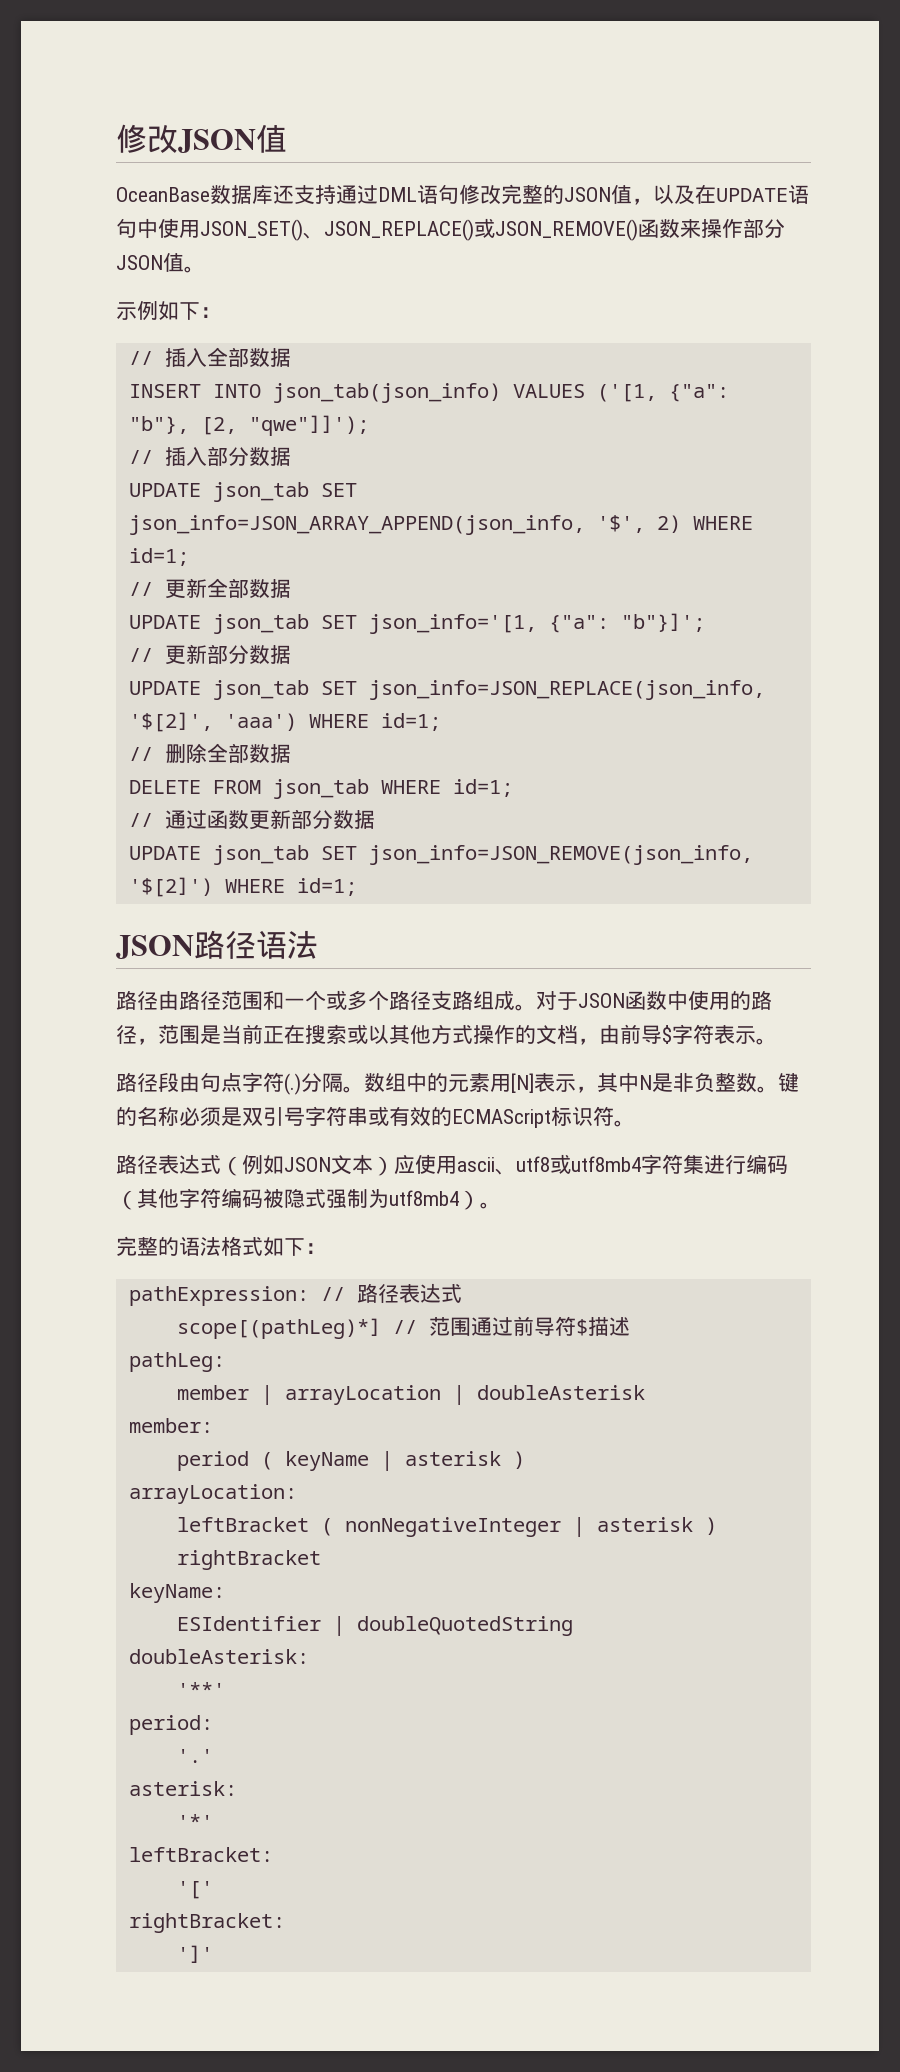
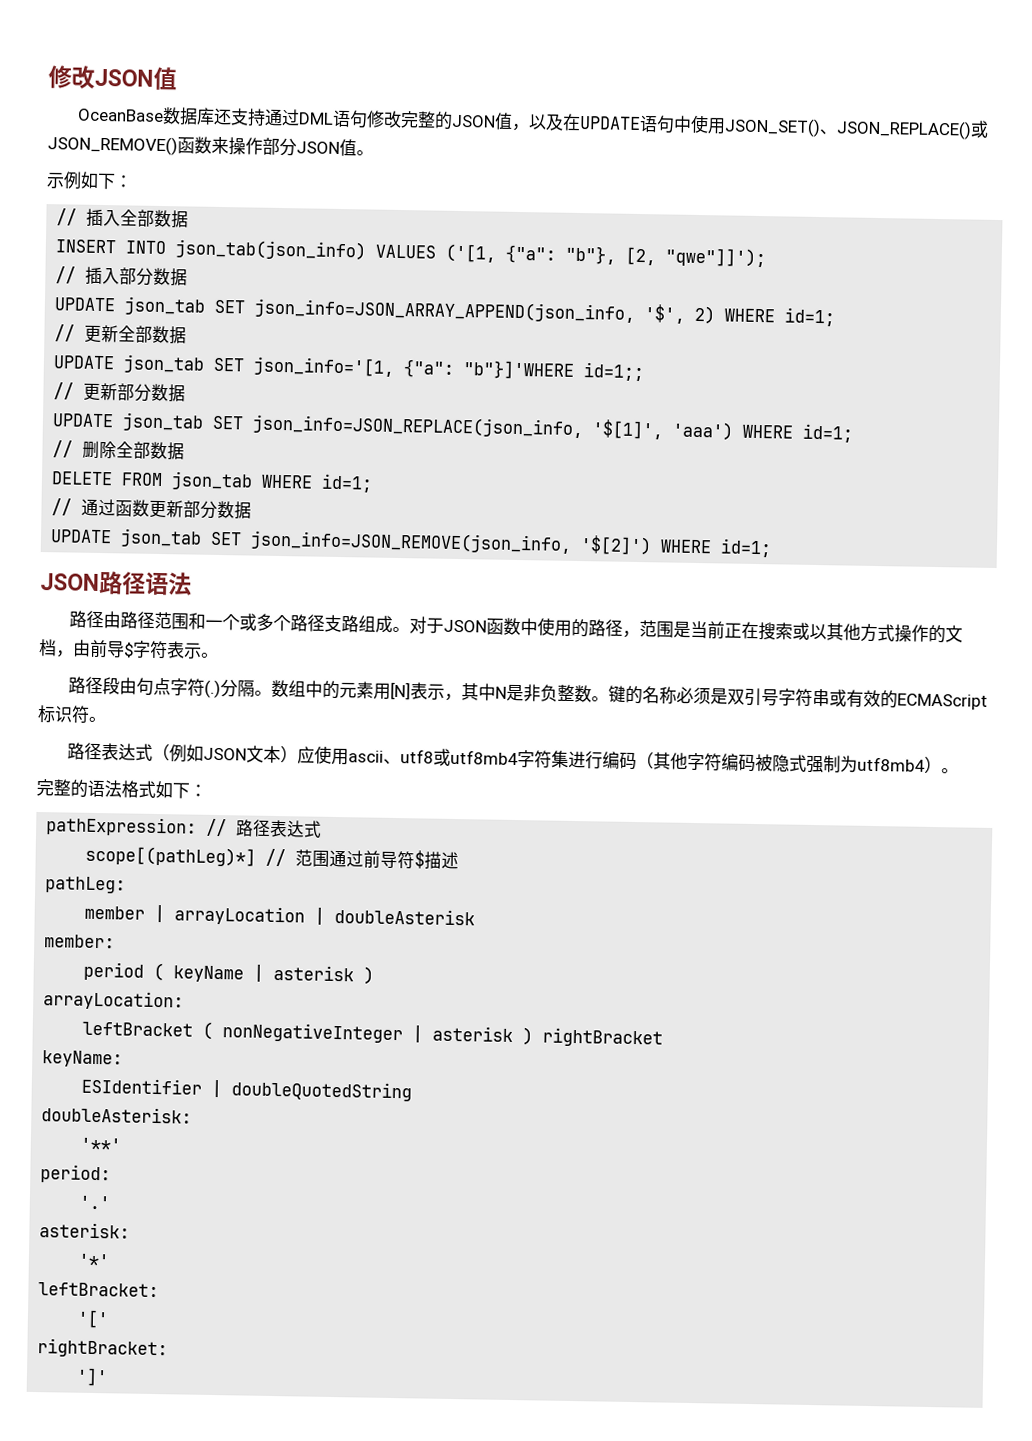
[620,613,705,632] "b"}]'; -> [463,360,646,382] "b"}]'WHERE id=1;;
[128,712,213,732] '$[2]', -> [592,419,665,440] '$[1]',

